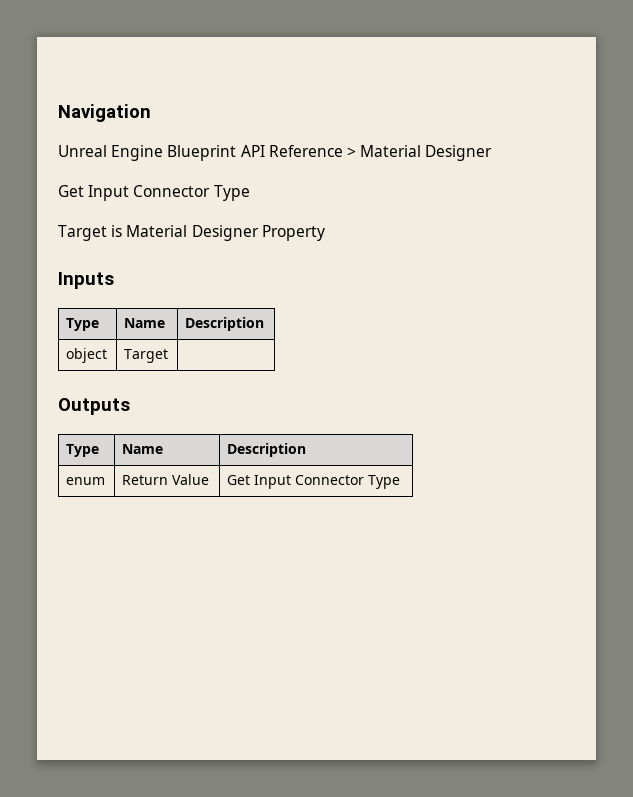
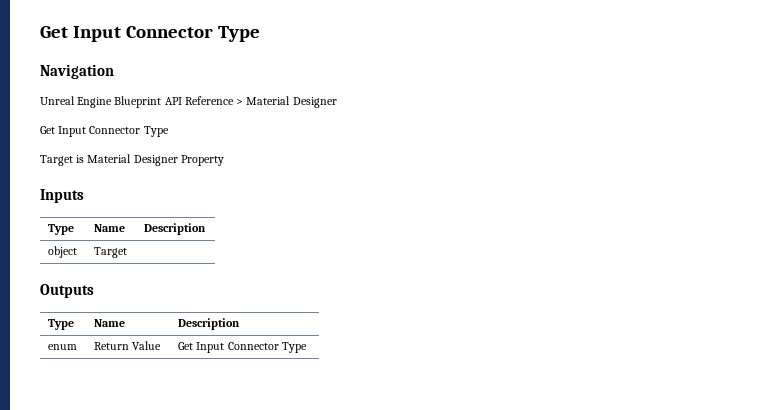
(58, 113) none -> [40,26,261,42] Get Input Connector Type //

